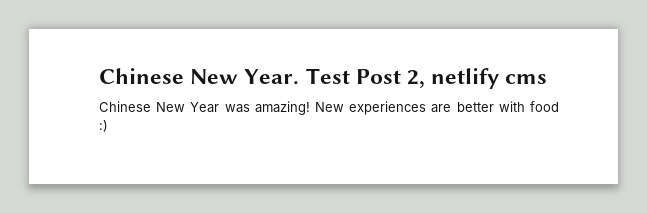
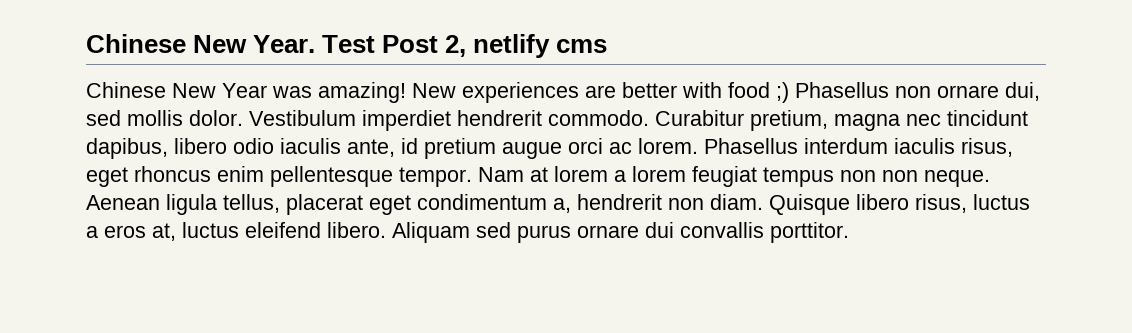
[99,120,108,132] :) -> [776,82,1040,103] [86,110,1028,131] [86,138,1013,159] [86,166,990,187] [86,194,1030,215] [86,222,849,243] ;) Phasellus non ornare dui, sed mollis dolor. Vestibulum imperdiet hendrerit commodo. Curabitur pretium, magna nec tincidunt dapibus, libero odio iaculis ante, id pretium augue orci ac lorem. Phasellus interdum iaculis risus, eget rhoncus enim pellentesque tempor. Nam at lorem a lorem feugiat tempus non non neque. Aenean ligula tellus, placerat eget condimentum a, hendrerit non diam. Quisque libero risus, luctus a eros at, luctus eleifend libero. Aliquam sed purus ornare dui convallis porttitor.

